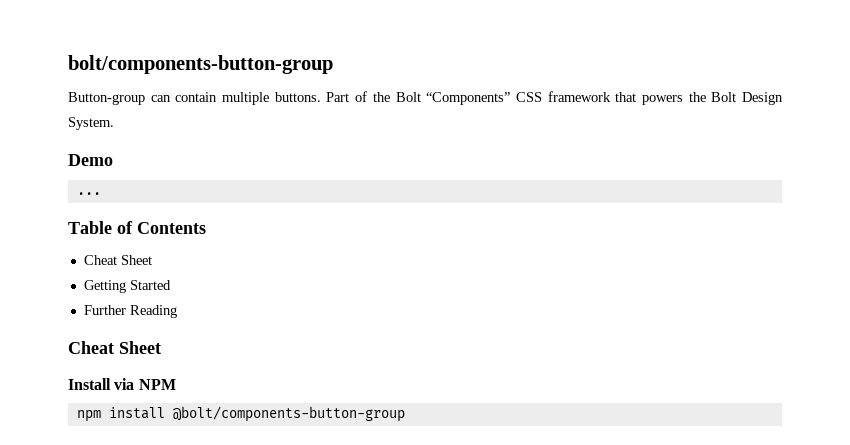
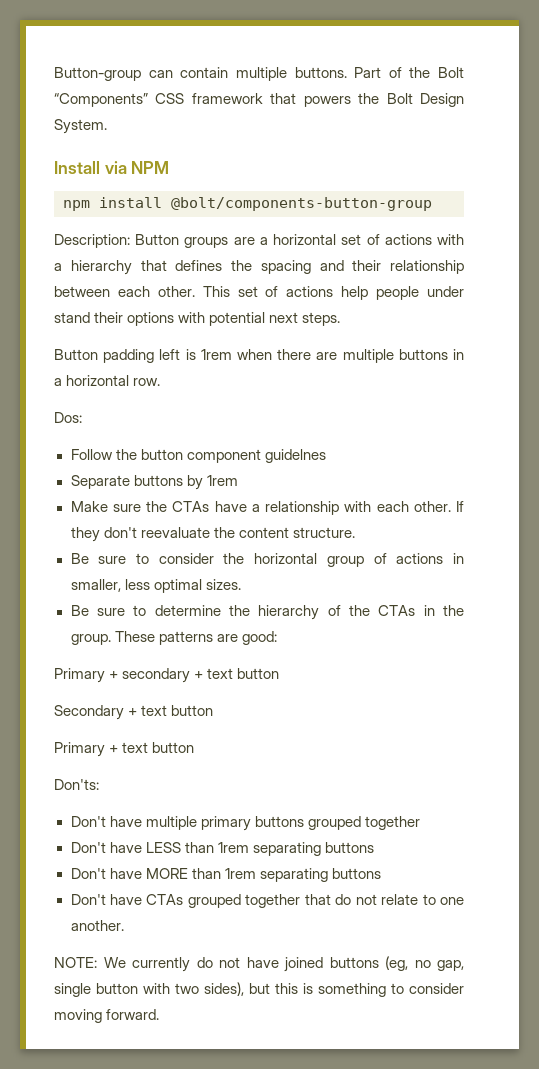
[68,55,333,74] bolt/components-button-group // -> (54, 74) none
[68,154,113,166] [76,192,101,195] [68,221,206,234] [83,255,152,265] [83,280,171,293] [83,305,177,318] [68,341,161,354] // Demo // ... // Table of Contents // Cheat Sheet // Getting Started // Further Reading // Cheat Sheet -> (107, 126) none
(405, 414) none -> [54,234,465,248] [54,260,464,275] [54,286,465,300] [54,312,341,326] [54,349,464,363] [54,375,161,386] [54,412,82,423] [70,449,326,463] [70,475,238,490] [70,501,464,515] [70,527,355,542] [70,553,465,567] [70,579,241,593] [70,605,465,620] [70,631,277,645] [54,668,280,683] [54,705,214,720] [54,742,195,757] [54,779,99,790] [70,816,420,831] [70,842,374,856] [70,868,381,882] [70,894,464,908] [70,920,124,931] [54,956,464,972] [54,982,464,997] [54,1009,160,1023] // Description: Button groups are a horizontal set of actions with a hierarchy that defines the spacing and their relationship between each other. This set of actions help people under stand their options with potential next steps. // Button padding left is 1rem when there are multiple buttons in a horizontal row. // Dos: // Follow the button component guidelnes // Separate buttons by 1rem // Make sure the CTAs have a relationship with each other. If they don't reevaluate the content structure. // Be sure to consider the horizontal group of actions in smaller, less optimal sizes. // Be sure to determine the hierarchy of the CTAs in the group. These patterns are good: // Primary + secondary + text button // Secondary + text button // Primary + text button // Don'ts: // Don't have multiple primary buttons grouped together // Don't have LESS than 1rem separating buttons // Don't have MORE than 1rem separating buttons // Don't have CTAs grouped together that do not relate to one another. // NOTE: We currently do not have joined buttons (eg, no gap, single button with two sides), but this is something to consider moving forward.

